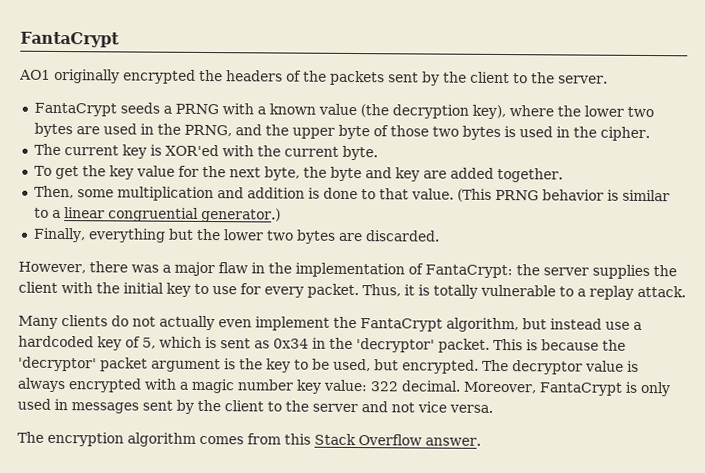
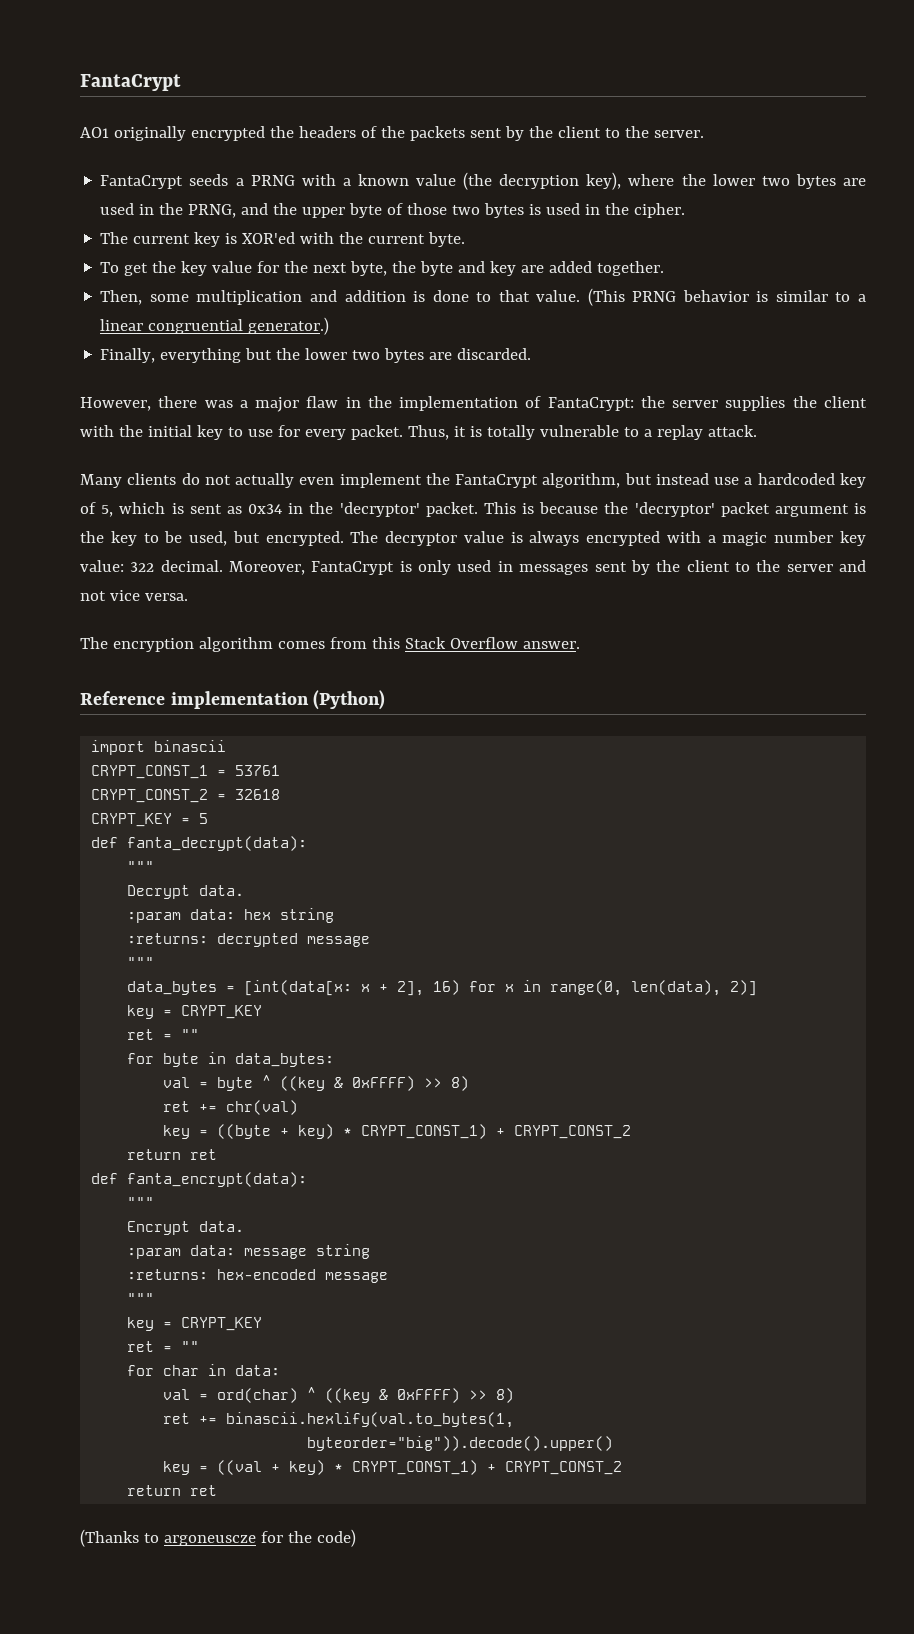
(481, 441) none -> [80,690,386,710] [91,740,227,755] [91,765,281,779] [91,789,281,803] [91,813,209,827] [91,836,308,851] [127,861,155,872] [127,885,245,899] [127,908,335,923] [127,933,371,947] [127,957,155,968] [127,980,758,996] [127,1005,263,1019] [127,1029,200,1040] [127,1052,335,1067] [163,1075,470,1091] [163,1100,299,1115] [163,1124,632,1139] [127,1149,218,1160] [91,1172,308,1187] [127,1197,155,1208] [127,1221,245,1235] [127,1244,371,1259] [127,1269,389,1283] [127,1293,155,1304] [127,1317,263,1331] [127,1341,200,1352] [127,1364,281,1376] [163,1387,515,1403] [163,1412,515,1428] [307,1436,614,1451] [163,1460,623,1475] [127,1485,218,1496] [80,1529,356,1547] // Reference implementation (Python) // import binascii // CRYPT_CONST_1 = 53761 // CRYPT_CONST_2 = 32618 // CRYPT_KEY = 5 // def fanta_decrypt(data): // """ // Decrypt data. // :param data: hex string // :returns: decrypted message // """ // data_bytes = [int(data[x: x + 2], 16) for x in range(0, len(data), 2)] // key = CRYPT_KEY // ret = "" // for byte in data_bytes: // val = byte ^ ((key & 0xFFFF) >> 8) // ret += chr(val) // key = ((byte + key) * CRYPT_CONST_1) + CRYPT_CONST_2 // return ret // def fanta_encrypt(data): // """ // Encrypt data. // :param data: message string // :returns: hex-encoded message // """ // key = CRYPT_KEY // ret = "" // for char in data: // val = ord(char) ^ ((key & 0xFFFF) >> 8) // ret += binascii.hexlify(val.to_bytes(1, // byteorder="big")).decode().upper() // key = ((val + key) * CRYPT_CONST_1) + CRYPT_CONST_2 // return ret // (Thanks to argoneuscze for the code)

